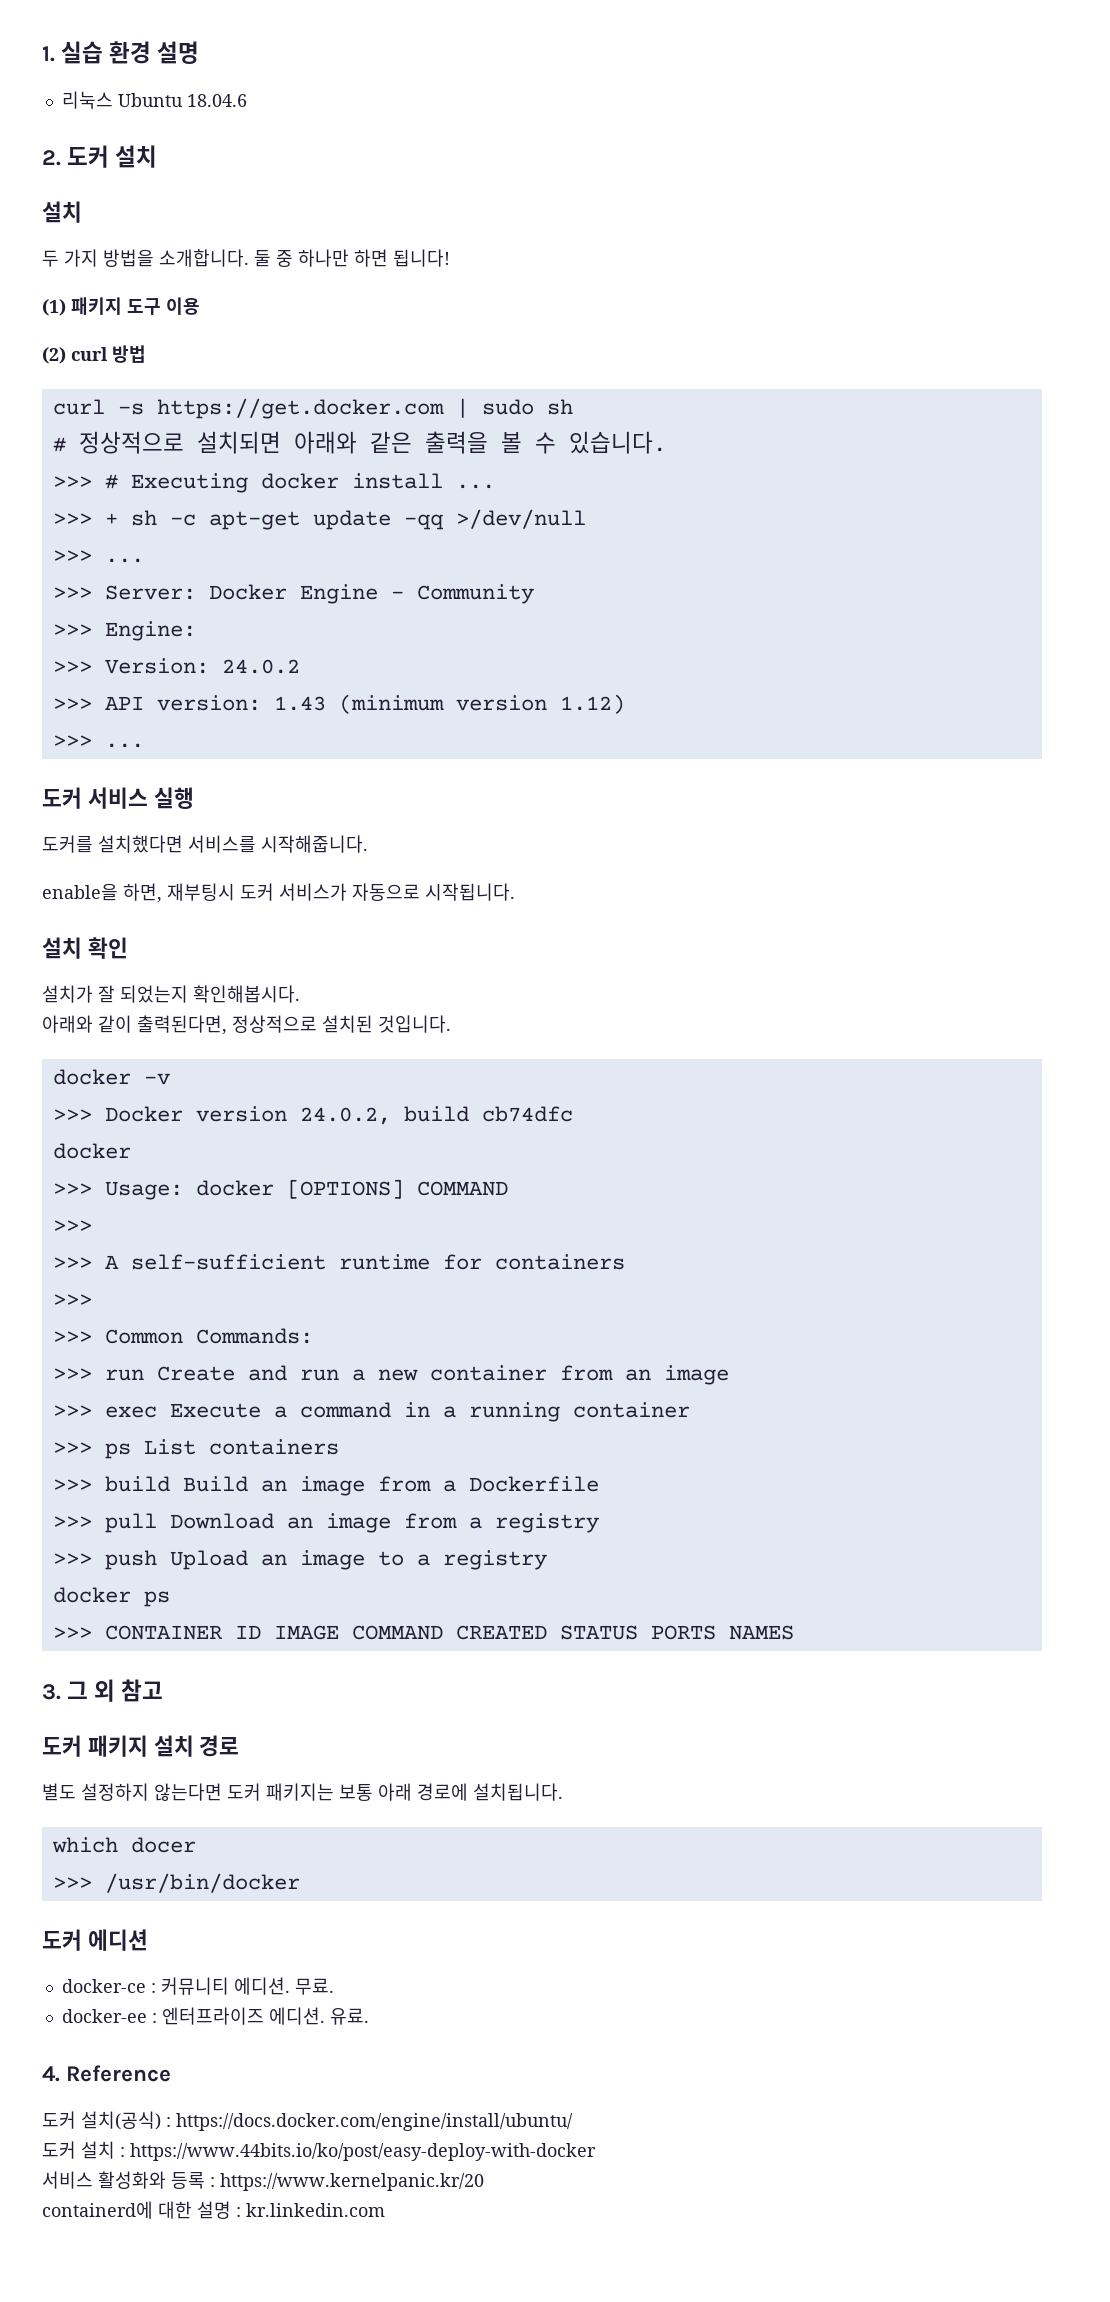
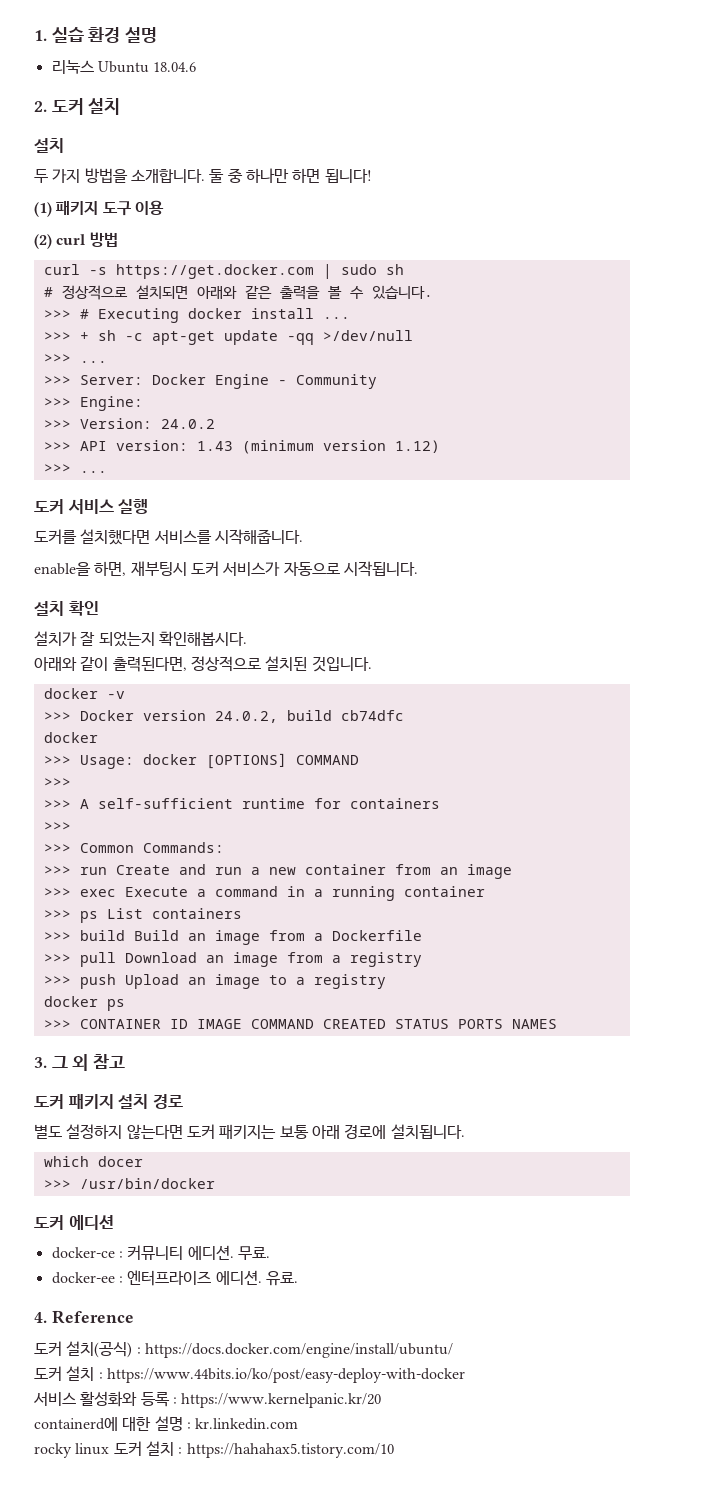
(385, 2210) none -> [34,1441,394,1458] // rocky linux 도커 설치 : https://hahahax5.tistory.com/10

